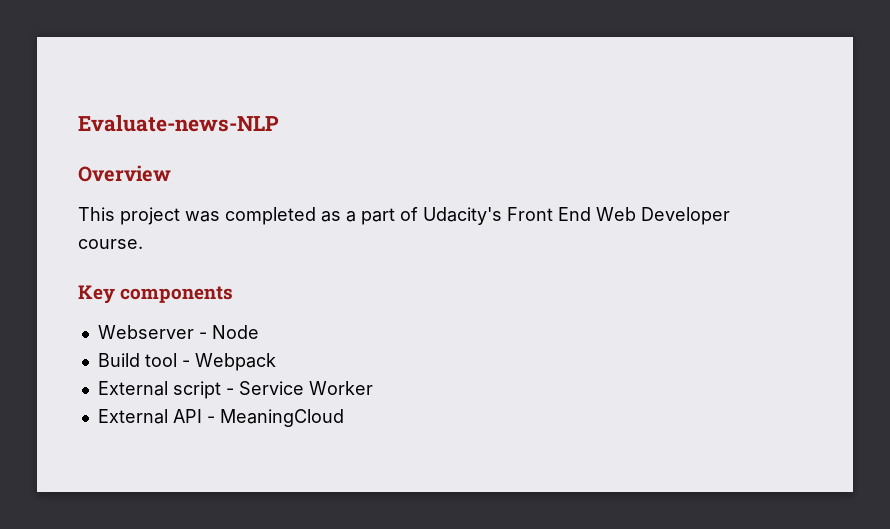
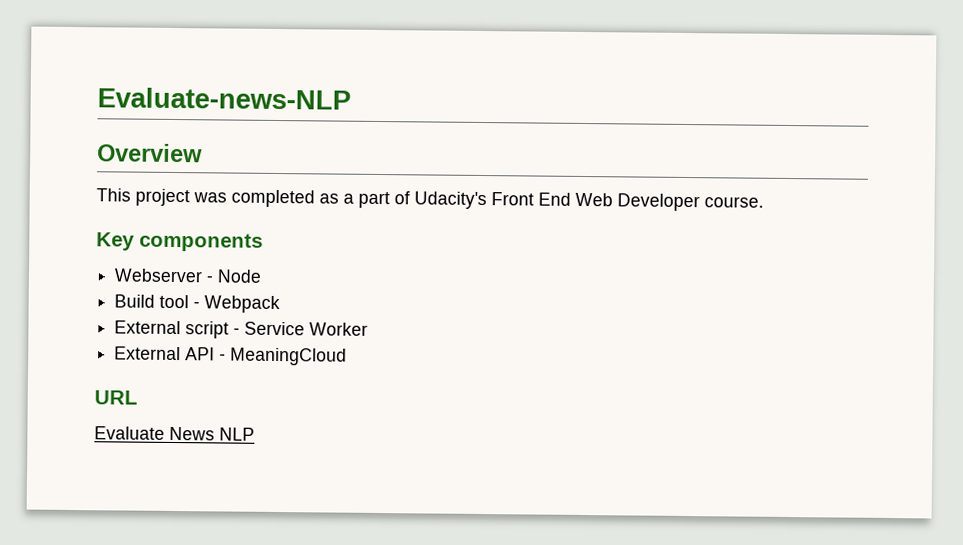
(344, 418) none -> [94,390,138,405] [94,426,255,441] // URL // Evaluate News NLP

